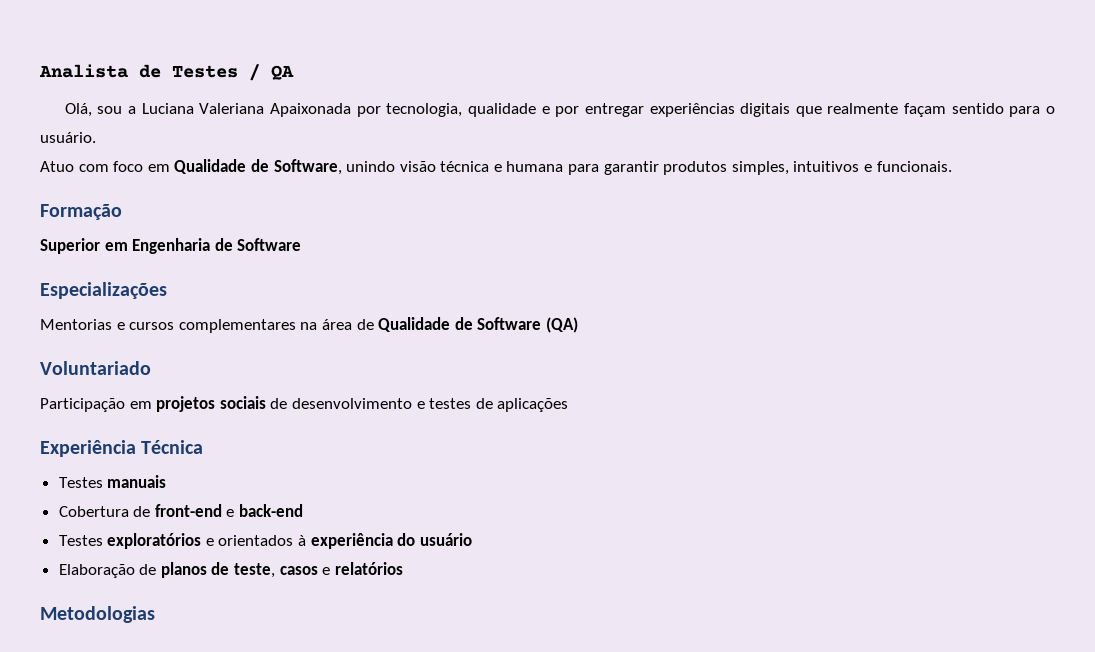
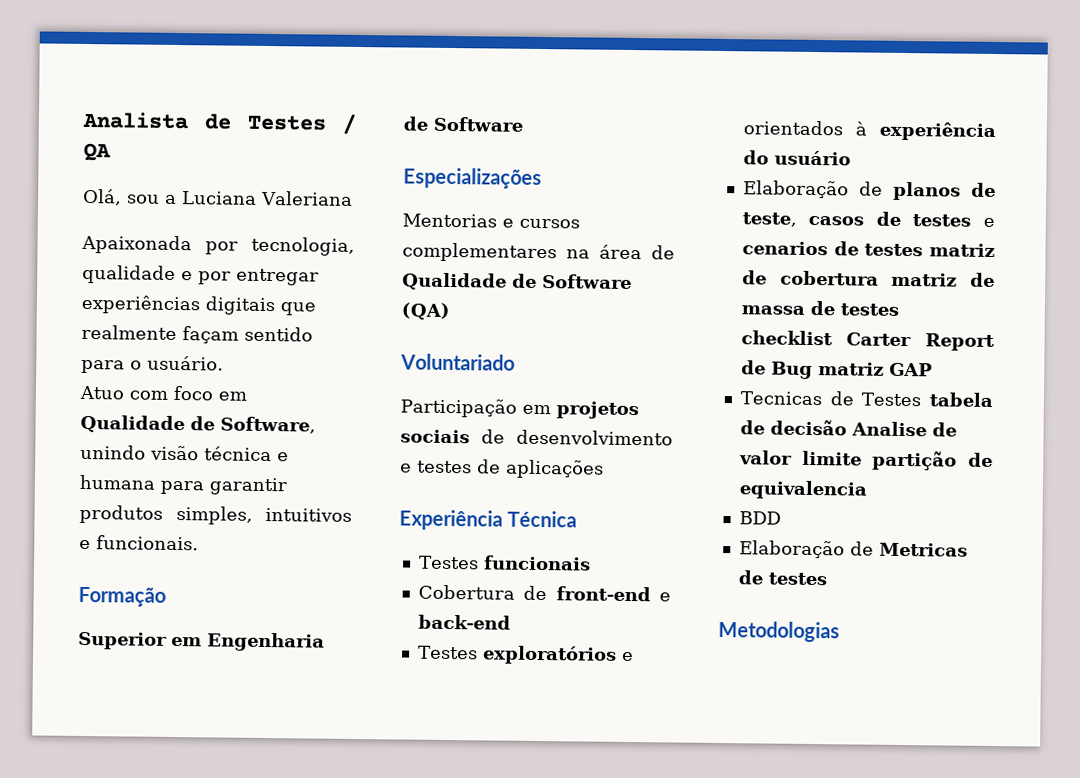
(265, 108) none -> (353, 198) //
[107,475,167,488] manuais -> [483,555,591,571] funcionais
[322,562,403,575] e relatórios -> [875,211,995,227] [741,241,995,257] [741,270,995,287] [740,300,899,316] [740,330,995,351] [740,360,933,379] [739,391,993,407] [739,419,957,437] [738,450,993,471] [738,480,868,500] [738,511,781,525] [738,540,968,559] [737,570,827,586] de testes e cenarios de testes matriz de cobertura matriz de massa de testes checklist Carter Report de Bug matriz GAP // Tecnicas de Testes tabela de decisão Analise de valor limite partição de equivalencia // BDD // Elaboração de Metricas de testes

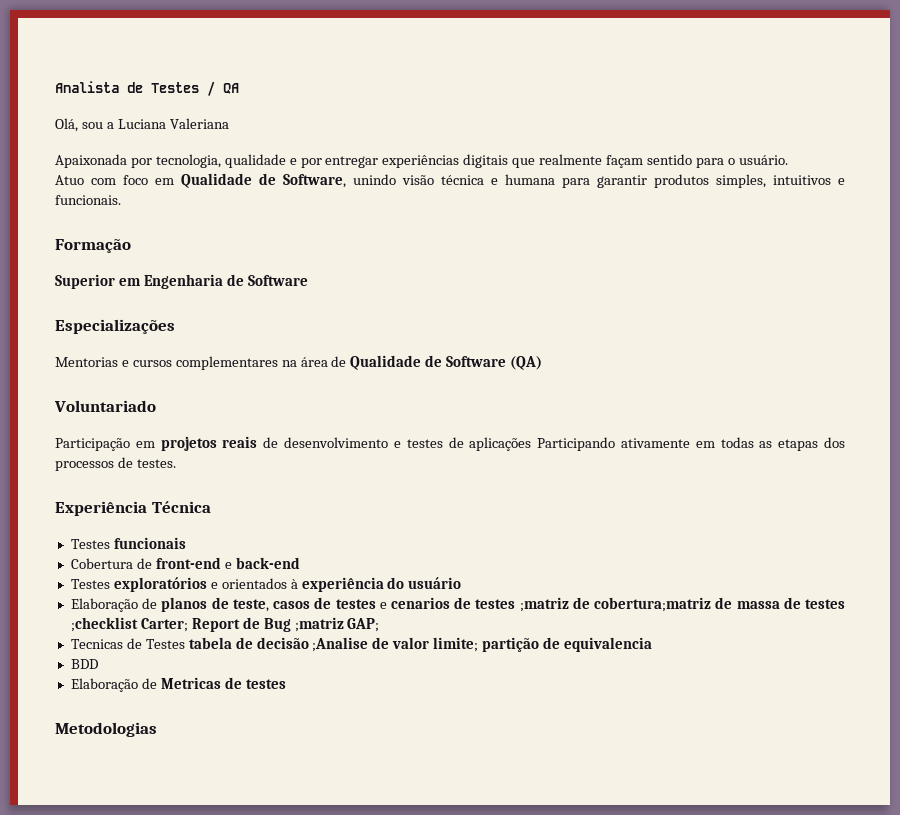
[400,429,470,444] sociais -> [222,436,258,448] reais
(604, 469) none -> [537,437,845,451] [55,457,176,471] Participando ativamente em todas as etapas dos processos de testes.
[929,243,995,257] [741,270,958,287] matriz de cobertura matriz -> [519,597,712,612] ;matriz de cobertura;matriz
[740,330,912,347] checklist Carter -> [70,617,188,632] ;checklist Carter;
[817,362,933,377] matriz GAP -> [294,617,380,632] ;matriz GAP;
[850,421,927,437] Analise -> [312,637,369,652] ;Analise
[801,450,862,466] limite -> [433,637,479,652] limite;

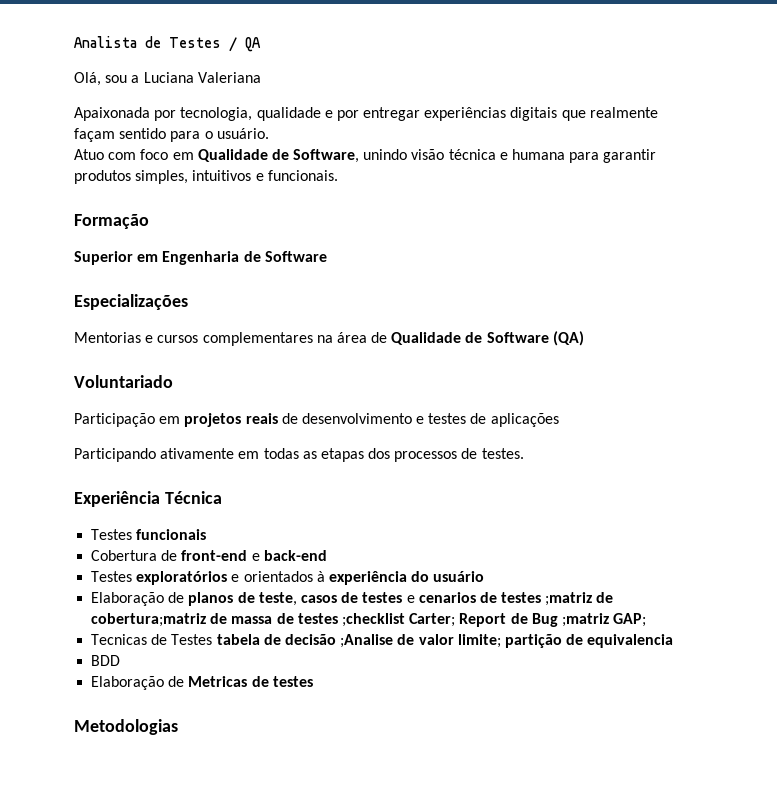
(532, 444) none -> (559, 420) //

